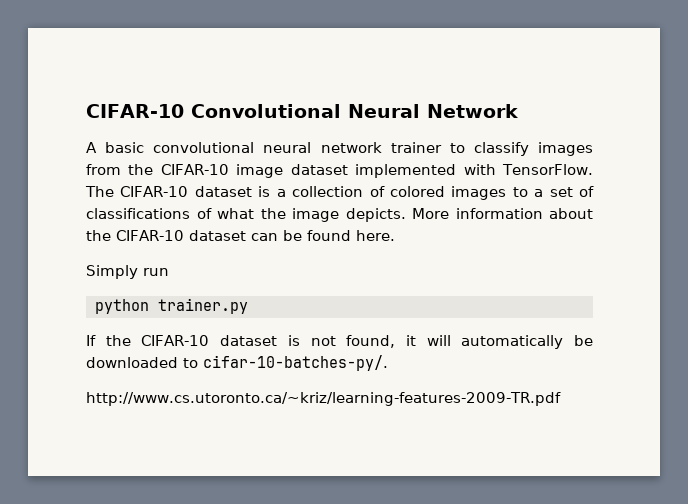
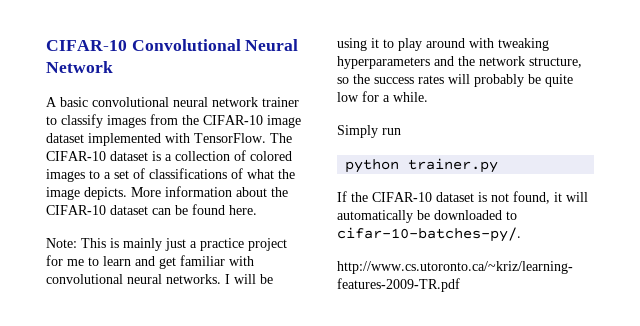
(395, 235) none -> [46,238,287,251] [46,255,254,269] [46,274,273,284] [337,38,549,51] [337,56,582,69] [337,74,573,87] [337,91,428,102] // Note: This is mainly just a practice project for me to learn and get familiar with convolutional neural networks. I will be using it to play around with tweaking hyperparameters and the network structure, so the success rates will probably be quite low for a while.

